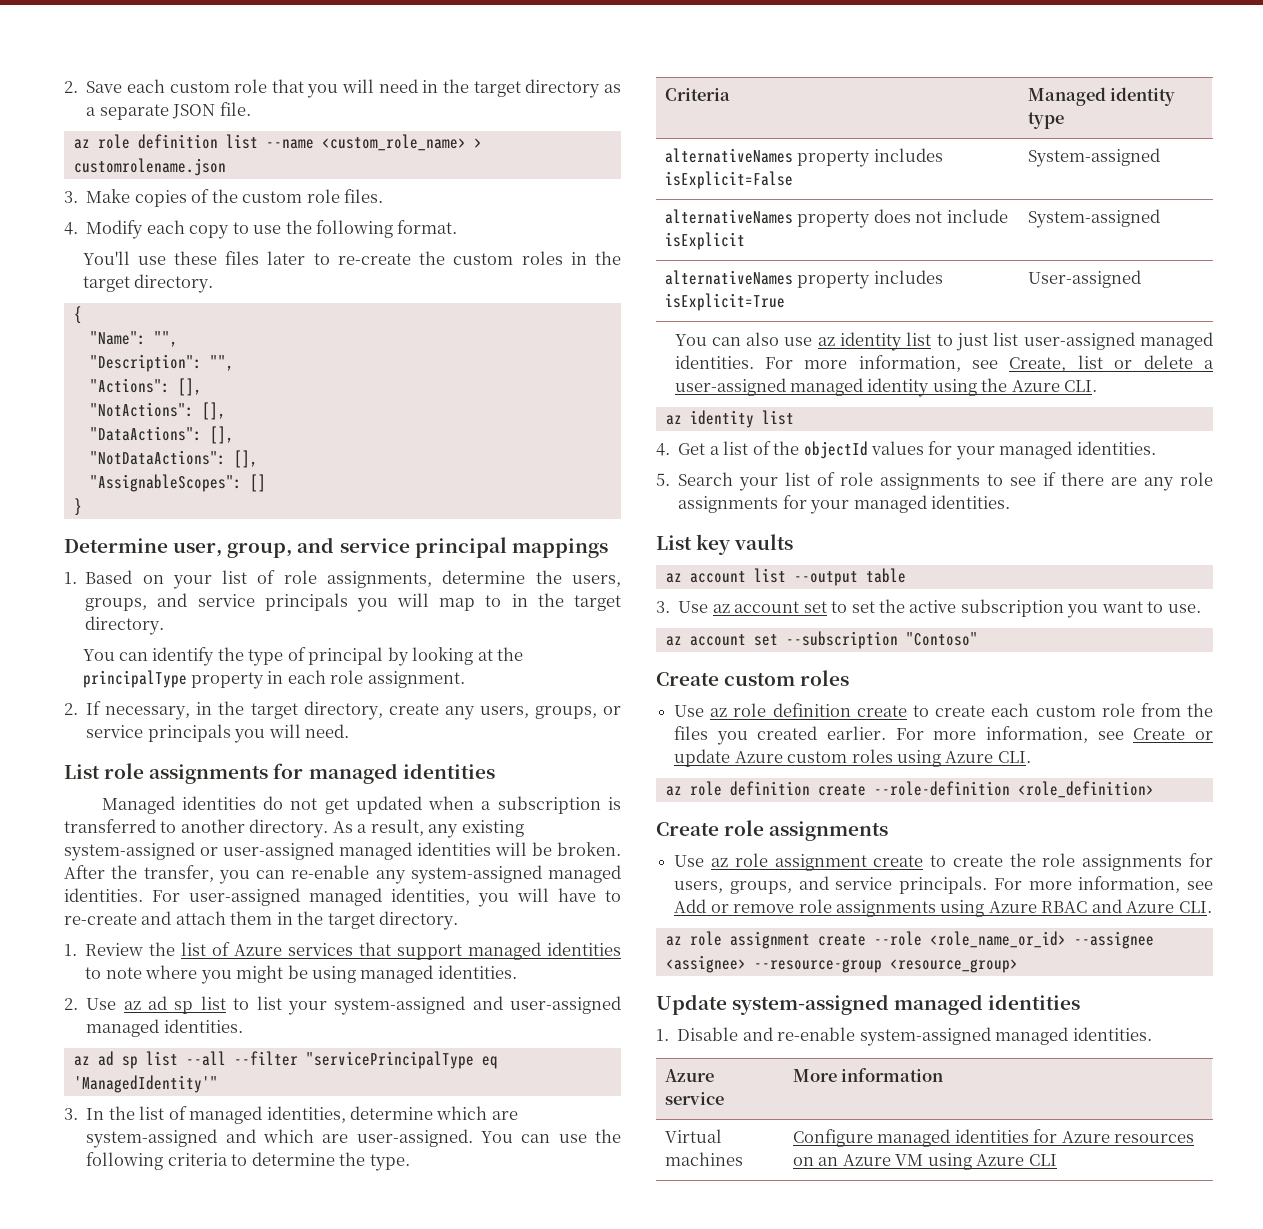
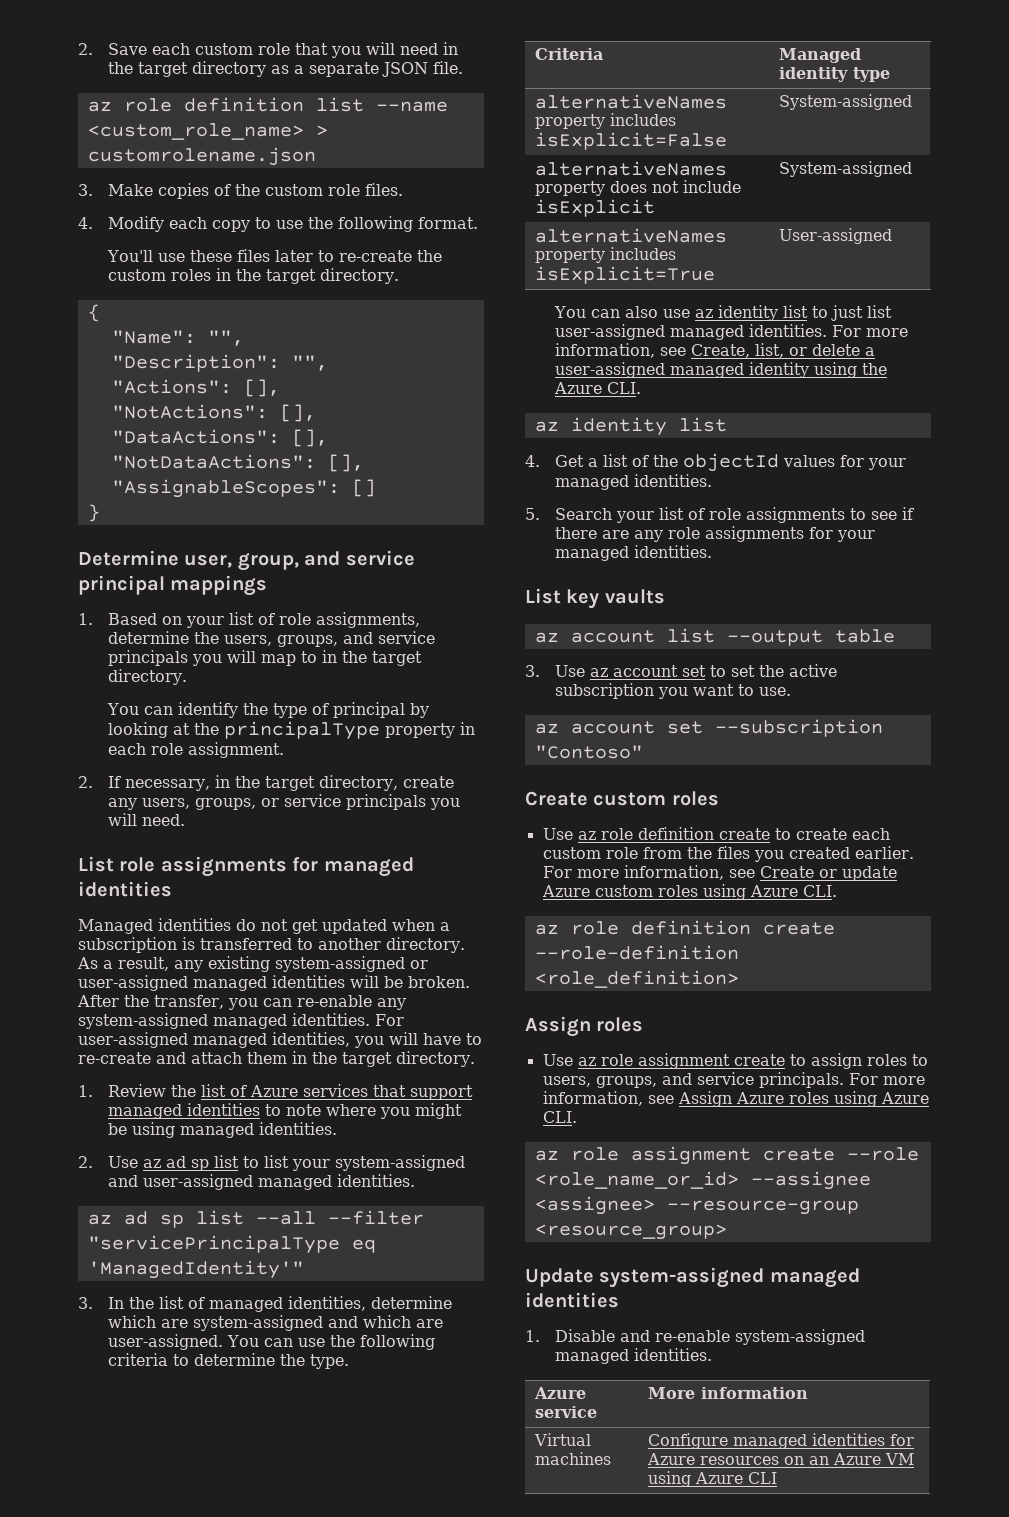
[1077,355,1103,369] list -> [754,343,784,358] list,
[656,820,889,841] Create role assignments -> [525,1016,644,1037] Assign roles
[952,853,1213,871] create the role assignments for -> [810,1053,928,1069] assign roles to
[674,899,1122,917] Add or remove role assignments using Azure RBAC and -> [677,1091,877,1107] Assign Azure roles using

